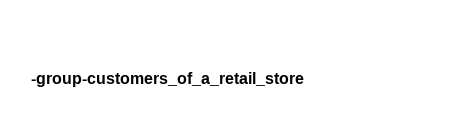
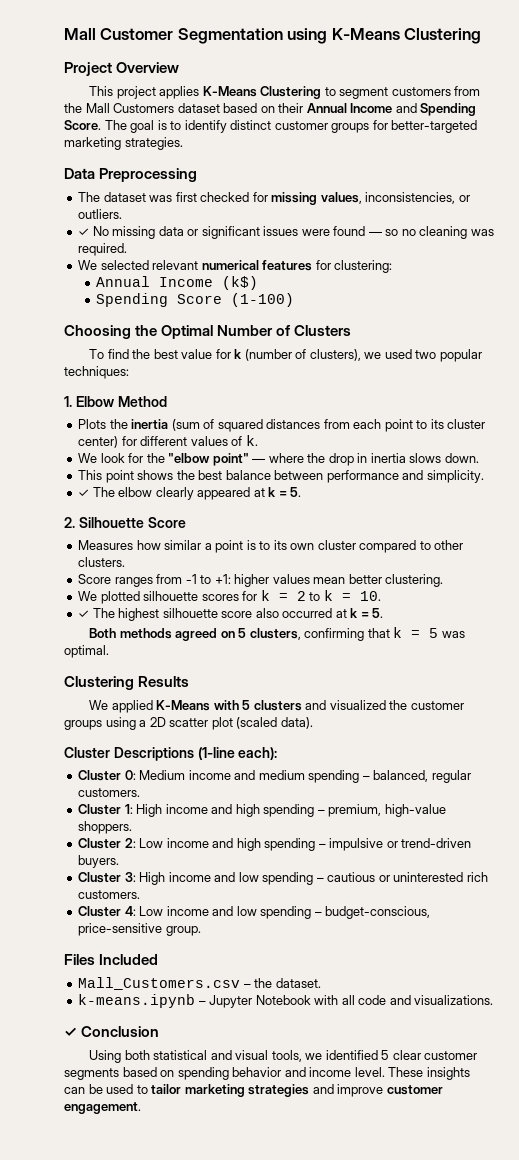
[31,72,304,87] -group-customers_of_a_retail_store -> [64,28,482,44] [64,62,180,76] [89,86,481,99] [64,103,477,116] [64,120,478,133] [64,137,183,150] [64,168,198,182] [78,192,470,205] [78,209,123,219] [78,226,494,239] [78,243,128,256] [78,260,393,273] [96,276,259,290] [96,293,295,307] [64,325,352,339] [89,349,482,362] [64,366,129,379] [64,396,167,407] [78,419,486,432] [78,435,258,448] [78,453,479,466] [78,470,484,483] [78,487,302,500] [64,517,186,528] [78,540,464,553] [78,557,126,567] [78,574,444,587] [78,590,381,604] [78,608,384,621] [89,627,465,641] [64,645,109,658] [64,676,190,690] [89,700,464,713] [64,717,313,730] [64,747,278,761] [78,770,471,783] [78,788,141,797] [78,804,446,817] [78,821,133,834] [78,838,472,851] [78,855,120,868] [78,872,488,885] [78,890,141,899] [78,906,431,919] [78,923,201,936] [64,954,159,965] [78,977,321,990] [78,994,494,1008] [64,1026,160,1037] [89,1050,478,1063] [64,1067,470,1080] [64,1084,443,1097] [64,1102,141,1114] Mall Customer Segmentation using K-Means Clustering // Project Overview // This project applies K-Means Clustering to segment customers from the Mall Customers dataset based on their Annual Income and Spending Score. The goal is to identify distinct customer groups for better-targeted marketing strategies. // Data Preprocessing // The dataset was first checked for missing values, inconsistencies, or outliers. // ✓ No missing data or significant issues were found — so no cleaning was required. // We selected relevant numerical features for clustering: // Annual Income (k$) // Spending Score (1-100) // Choosing the Optimal Number of Clusters // To find the best value for k (number of clusters), we used two popular techniques: // 1. Elbow Method // Plots the inertia (sum of squared distances from each point to its cluster center) for different values of k. // We look for the "elbow point" — where the drop in inertia slows down. // This point shows the best balance between performance and simplicity. // ✓ The elbow clearly appeared at k = 5. // 2. Silhouette Score // Measures how similar a point is to its own cluster compared to other clusters. // Score ranges from -1 to +1: higher values mean better clustering. // We plotted silhouette scores for k = 2 to k = 10. // ✓ The highest silhouette score also occurred at k = 5. // Both methods agreed on 5 clusters, confirming that k = 5 was optimal. // Clustering Results // We applied K-Means with 5 clusters and visualized the customer groups using a 2D scatter plot (scaled data). // Cluster Descriptions (1-line each): // Cluster 0: Medium income and medium spending – balanced, regular customers. // Cluster 1: High income and high spending – premium, high-value shoppers. // Cluster 2: Low income and high spending – impulsive or trend-driven buyers. // Cluster 3: High income and low spending – cautious or uninterested rich customers. // Cluster 4: Low income and low spending – budget-conscious, price-sensitive group. // Files Included // Mall_Customers.csv – the dataset. // k-means.ipynb – Jupyter Notebook with all code and visualizations. // ✓ Conclusion // Using both statistical and visual tools, we identified 5 clear customer segments based on spending behavior and income level. These insights can be used to tailor marketing strategies and improve customer engagement.

